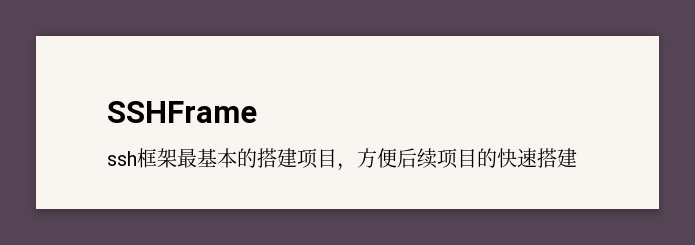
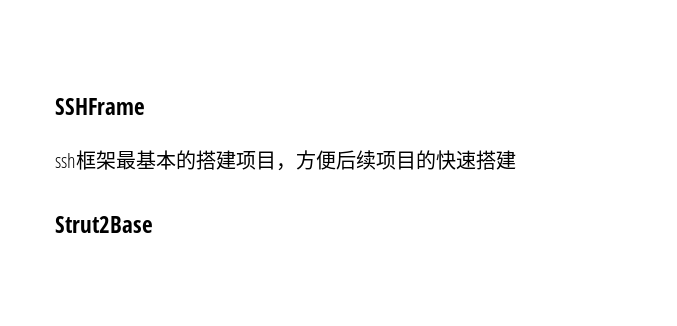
(577, 158) none -> [55,216,153,233] // Strut2Base

